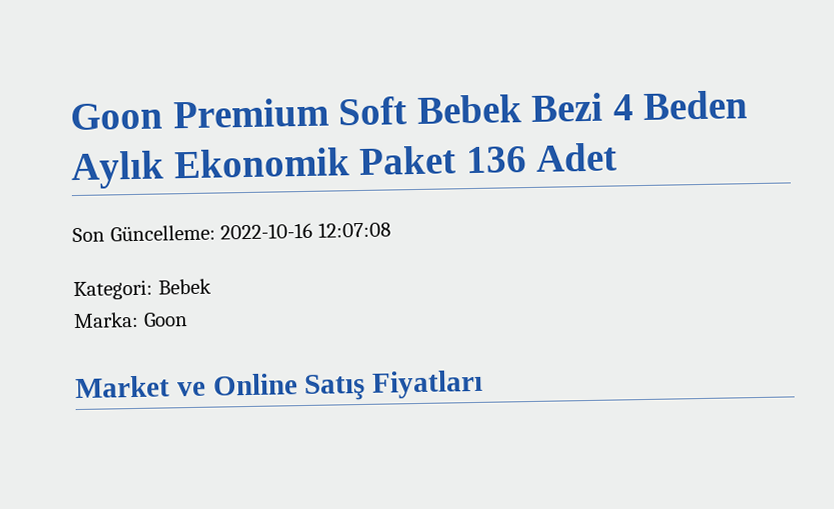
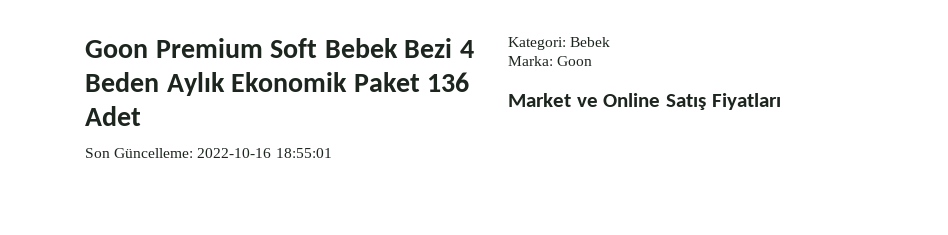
[317,221,391,238] 12:07:08 -> [275,148,332,158] 18:55:01

